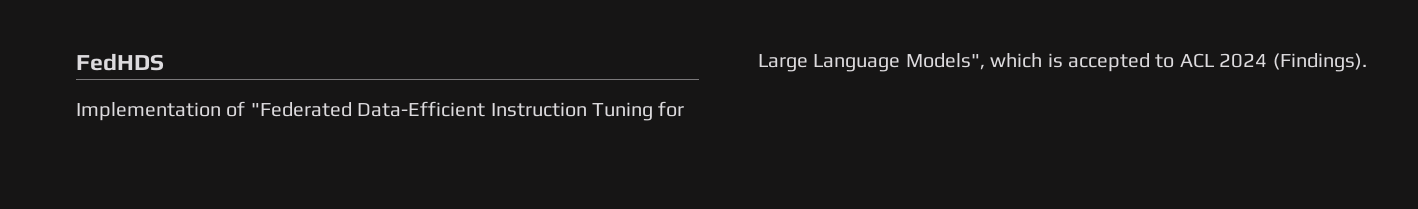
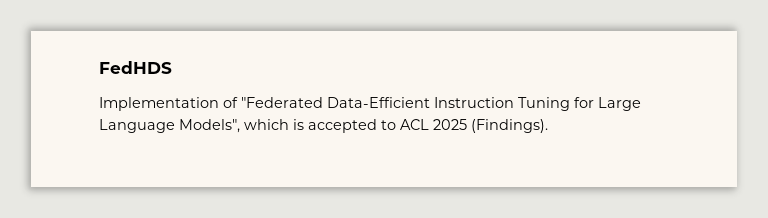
[1219,53,1268,68] 2024 -> [433,119,467,130] 2025

